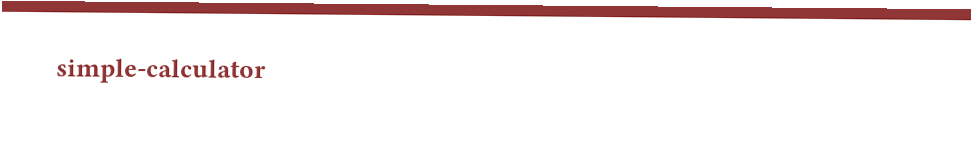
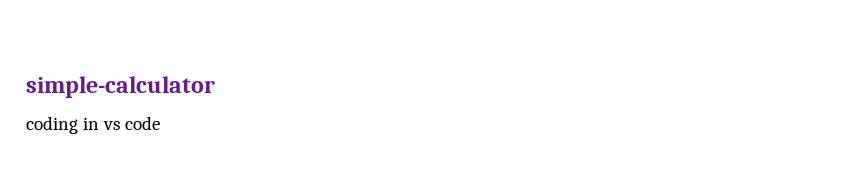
(267, 71) none -> [26,116,161,134] // coding in vs code

